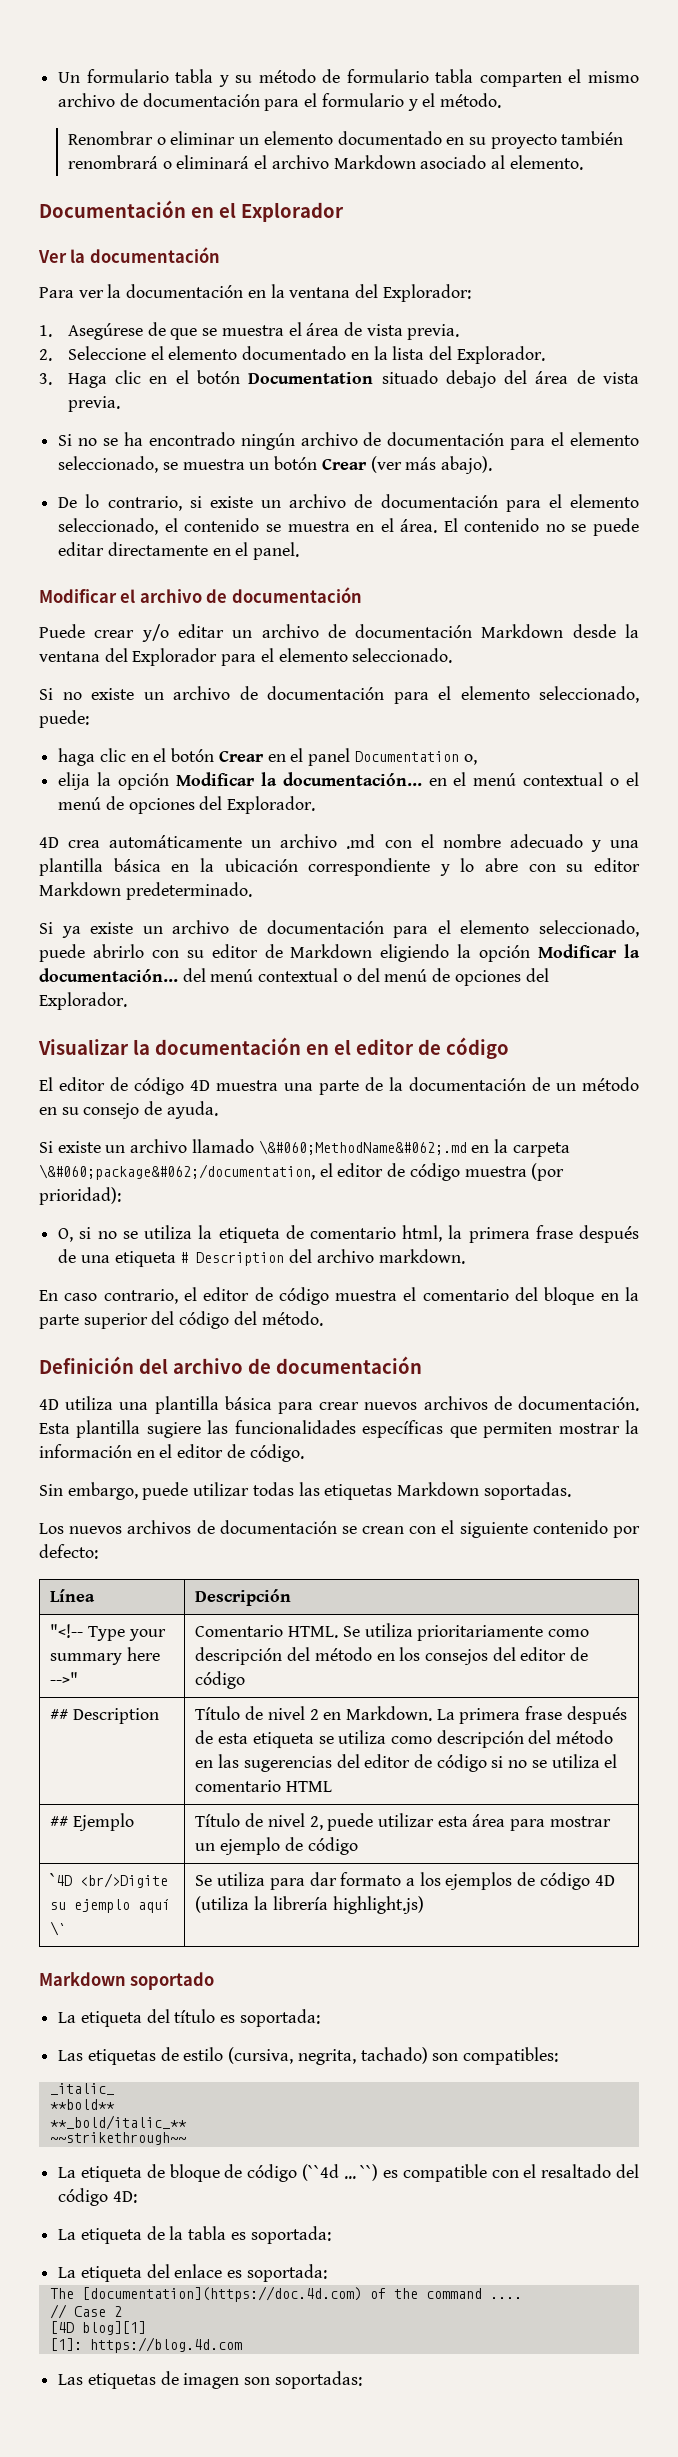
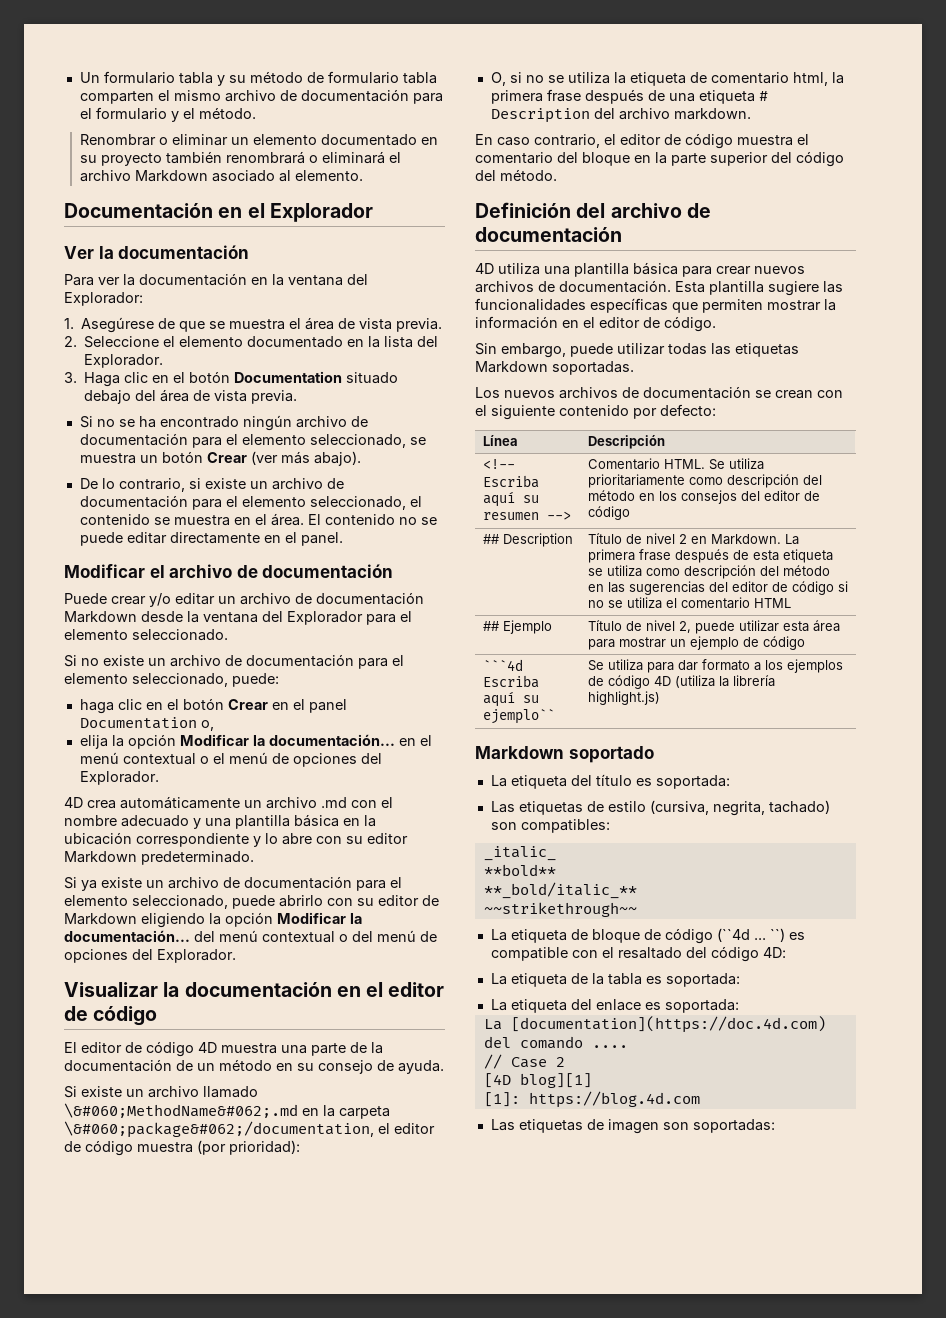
[50,1624,166,1641] [50,1647,161,1665] [50,1672,79,1685] "<!-- Type your summary here -->" -> [482,459,515,469] [482,475,539,488] [482,491,539,507] [482,511,571,520] <!-- Escriba aquí su resumen -->
[50,1873,169,1888] [50,1899,171,1913] [50,1921,67,1936] `4D <br/>Digite su ejemplo aquí \` -> [482,659,523,671] [482,675,539,688] [482,691,539,707] [482,709,555,724] ```4d Escriba aquí su ejemplo``
[49,2286,482,2302] The [documentation](https://doc.4d.com) of the command -> [483,1016,826,1033] [483,1036,583,1049] La [documentation](https://doc.4d.com) del comando

